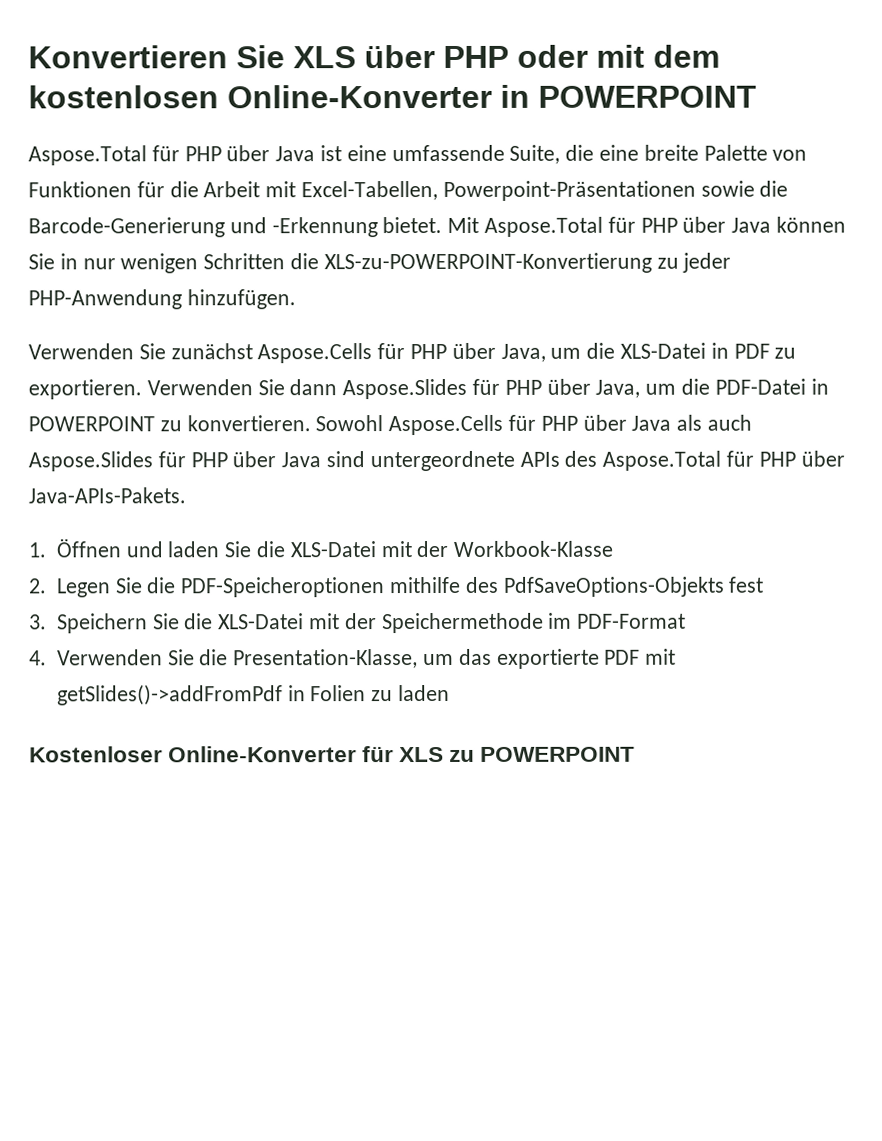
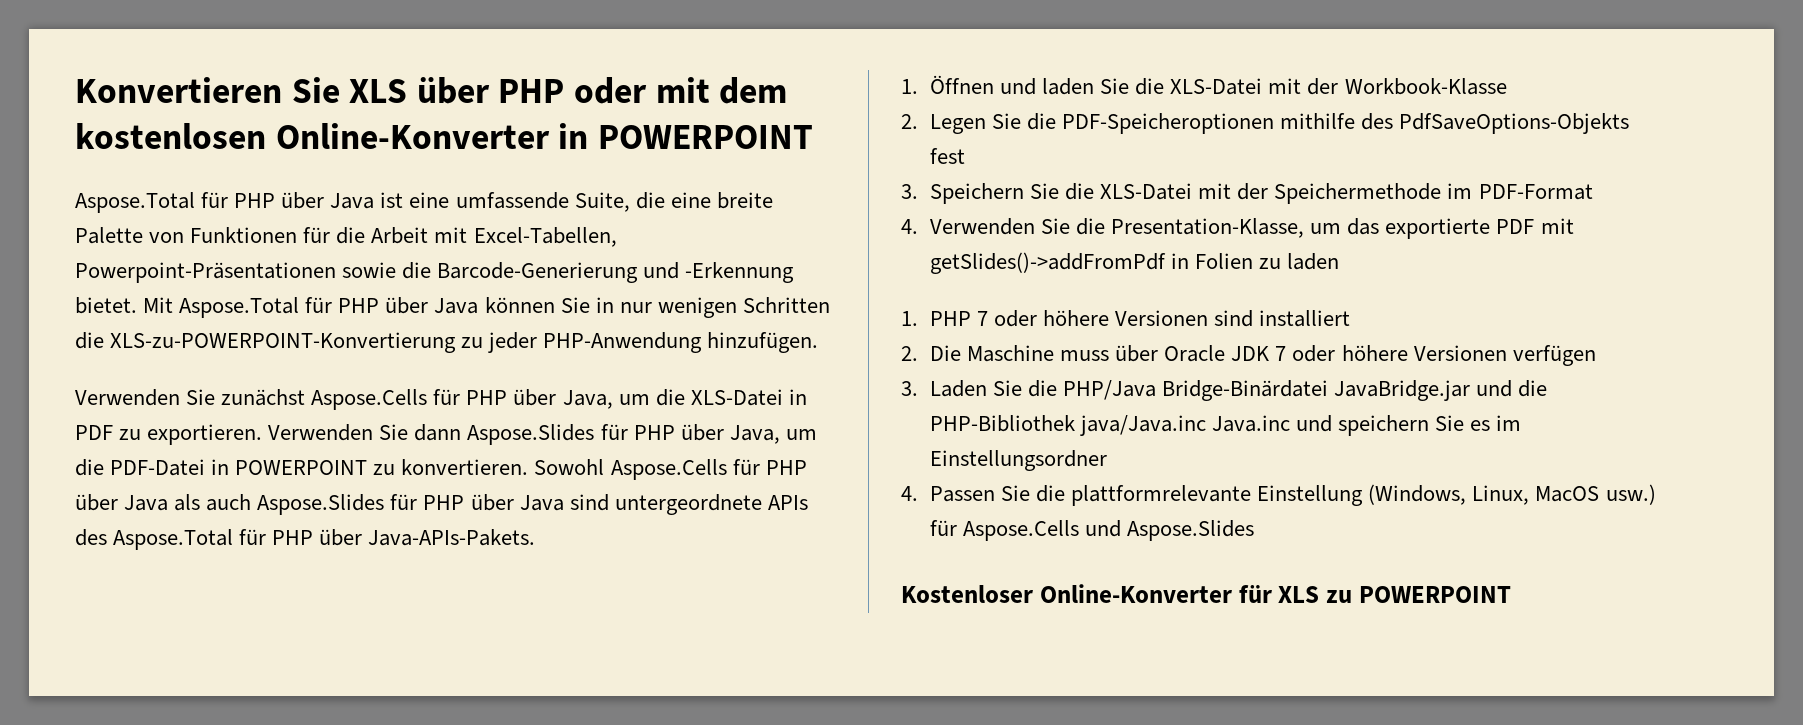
(450, 693) none -> [901,310,1351,327] [901,345,1596,366] [901,380,1548,401] [929,415,1522,436] [929,450,1107,471] [901,484,1656,506] [929,520,1255,541] // 1. PHP 7 oder höhere Versionen sind installiert // 2. Die Maschine muss über Oracle JDK 7 oder höhere Versionen verfügen // 3. Laden Sie die PHP/Java Bridge-Binärdatei JavaBridge.jar und die PHP-Bibliothek java/Java.inc Java.inc und speichern Sie es im Einstellungsordner // 4. Passen Sie die plattformrelevante Einstellung (Windows, Linux, MacOS usw.) für Aspose.Cells und Aspose.Slides

